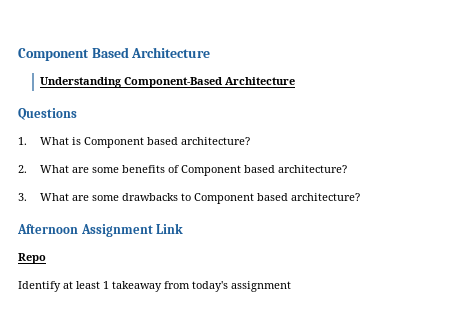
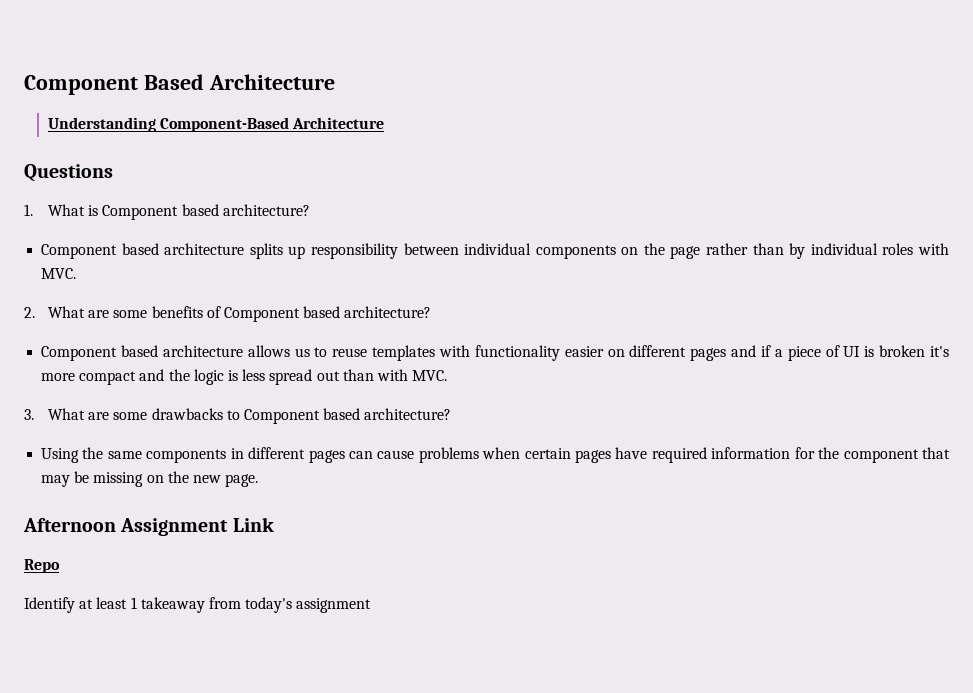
(250, 141) none -> [41,243,950,259] [41,268,77,279] // Component based architecture splits up responsibility between individual components on the page rather than by individual roles with MVC.
(347, 169) none -> [41,345,950,361] [41,369,448,385] // Component based architecture allows us to reuse templates with functionality easier on different pages and if a piece of UI is broken it's more compact and the logic is less spread out than with MVC.
(360, 197) none -> [41,447,951,463] [41,471,259,487] // Using the same components in different pages can cause problems when certain pages have required information for the component that may be missing on the new page.

